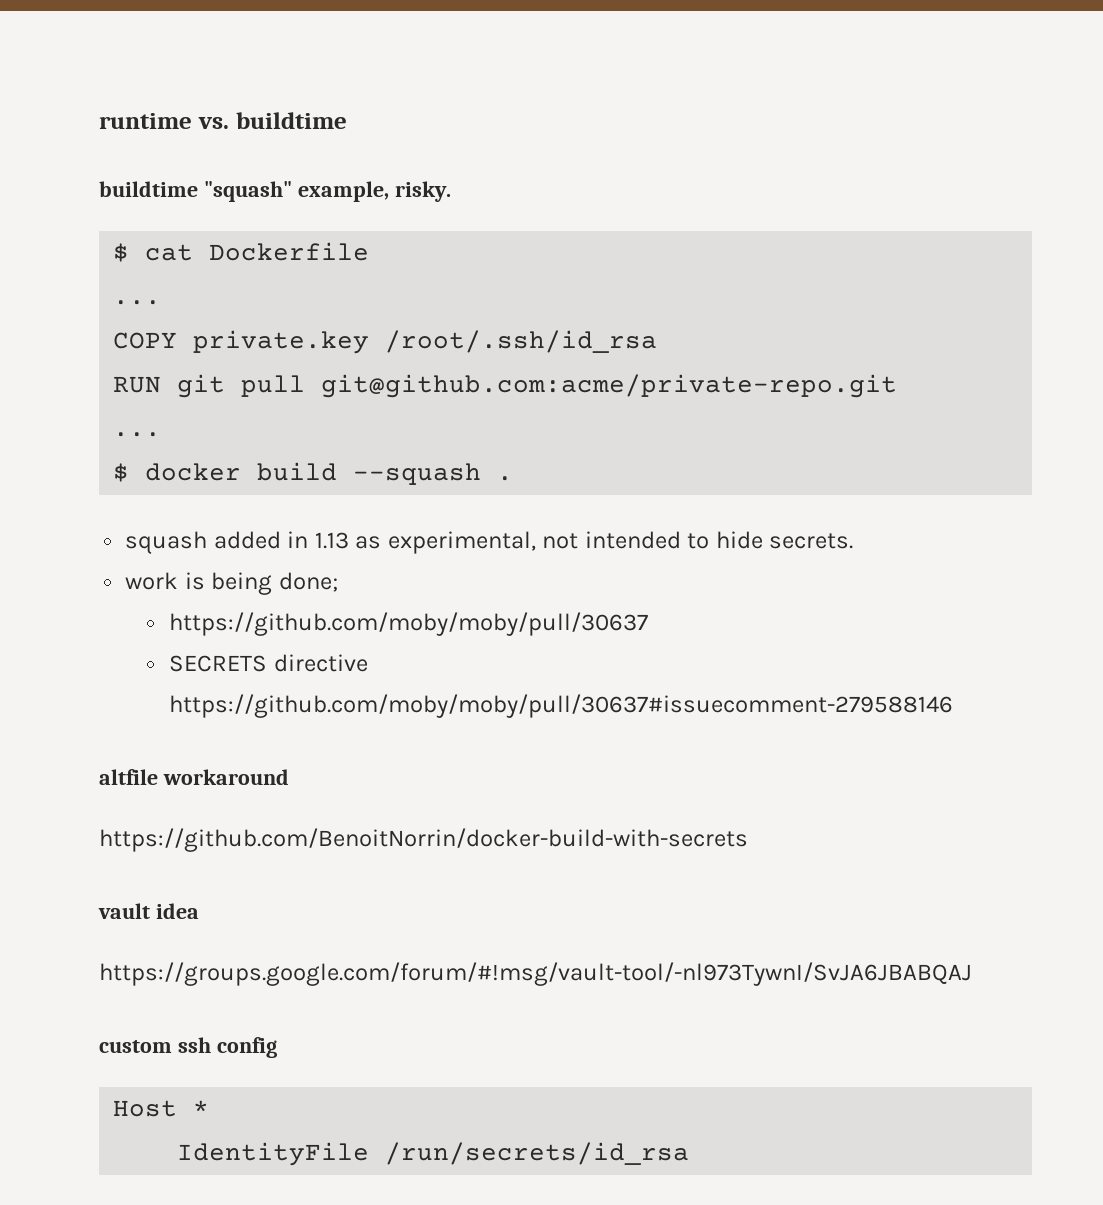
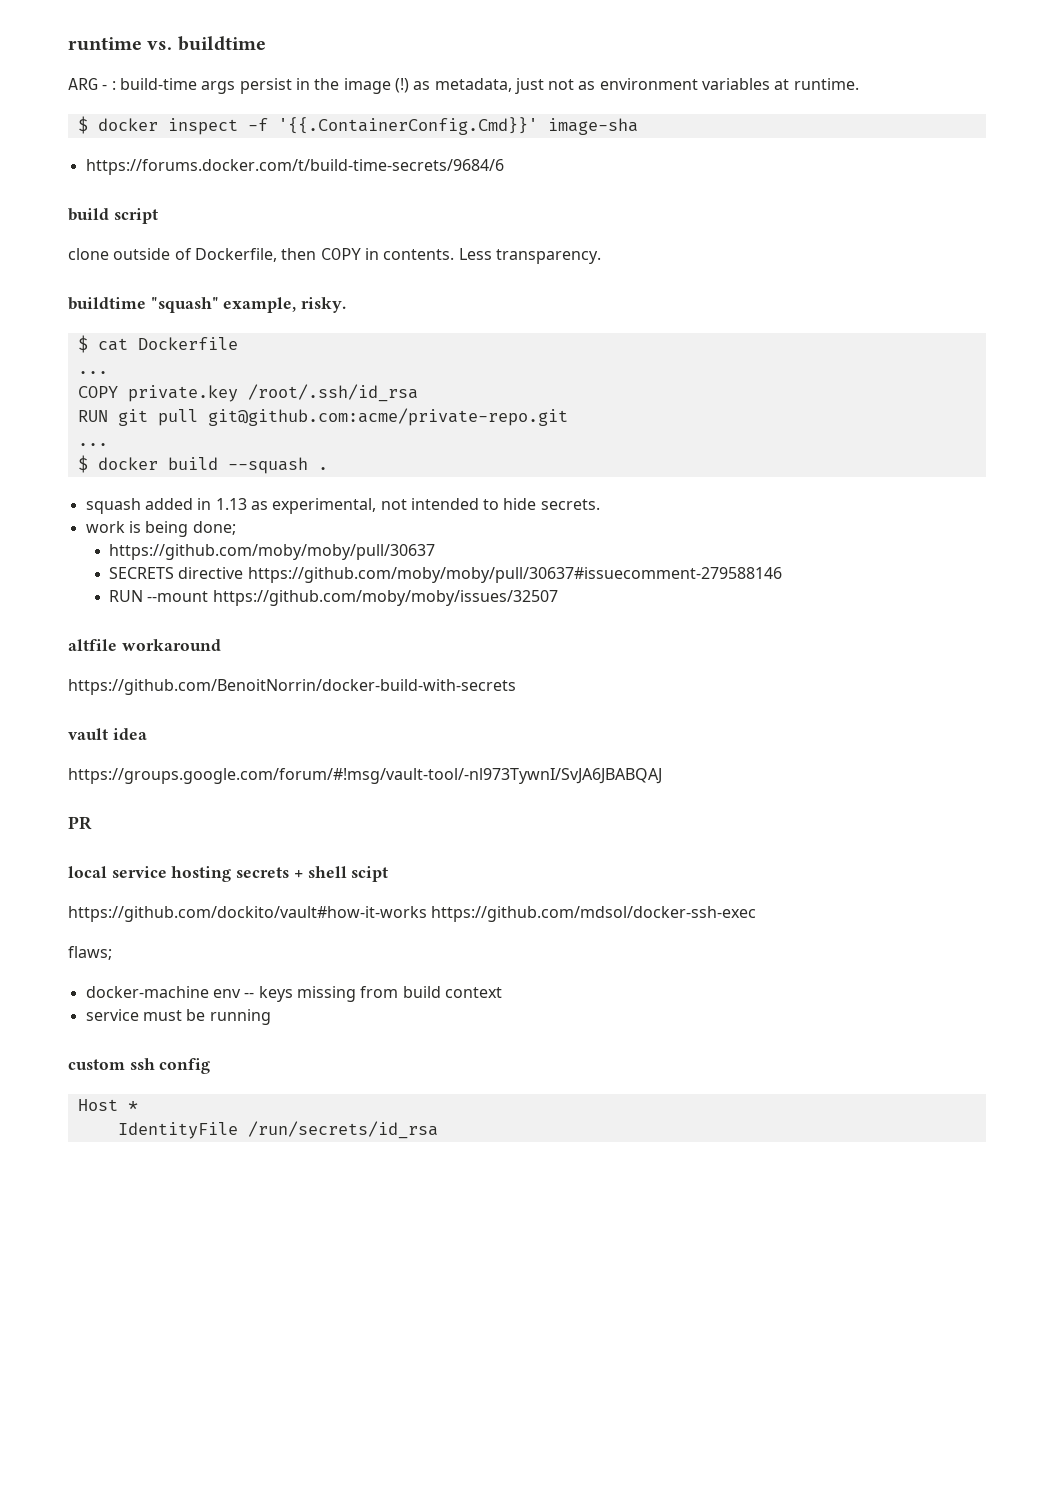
(347, 120) none -> [68,78,859,94] [77,116,638,135] [85,159,504,175] [68,208,158,224] [68,248,601,264] // ARG - : build-time args persist in the image (!) as metadata, just not as environment variables at runtime. // $ docker inspect -f '{{.ContainerConfig.Cmd}}' image-sha // https://forums.docker.com/t/build-time-secrets/9684/6 // build script // clone outside of Dockerfile, then COPY in contents. Less transparency.
(954, 706) none -> [109,590,558,606] // RUN --mount https://github.com/moby/moby/issues/32507
(972, 974) none -> [68,816,92,830] [68,866,389,882] [68,906,757,922] [68,946,112,960] [85,986,502,1002] [85,1009,271,1025] // PR // local service hosting secrets + shell scipt // https://github.com/dockito/vault#how-it-works https://github.com/mdsol/docker-ssh-exec // flaws; // docker-machine env -- keys missing from build context // service must be running

